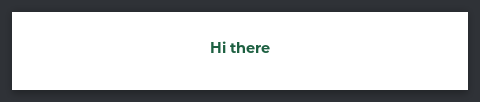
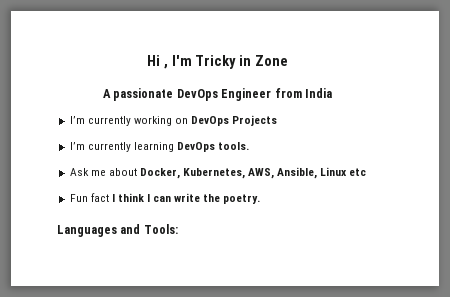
[230,42,270,53] there -> [163,55,289,69] [103,88,332,101] [69,115,278,126] [69,142,250,152] [69,167,367,179] [69,193,261,204] [57,224,178,237] , I'm Tricky in Zone // A passionate DevOps Engineer from India // I’m currently working on DevOps Projects // I’m currently learning DevOps tools. // Ask me about Docker, Kubernetes, AWS, Ansible, Linux etc // Fun fact I think I can write the poetry. // Languages and Tools:

